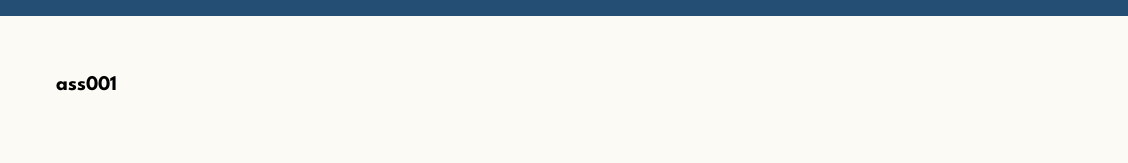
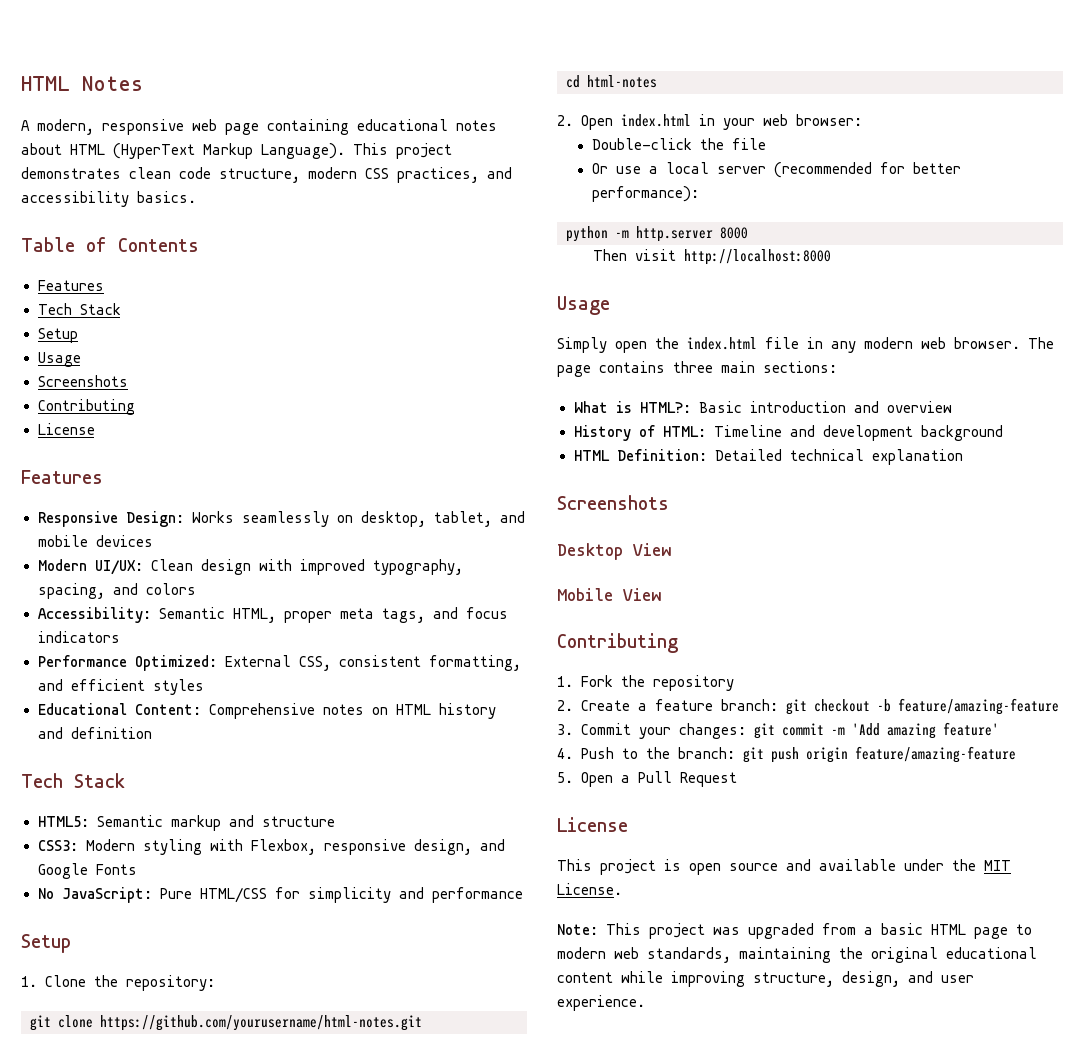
[56,75,117,91] ass001 -> [21,76,143,91] [21,119,497,135] [21,143,452,159] [21,167,512,183] [21,191,196,207] [21,237,199,252] [37,280,104,291] [37,303,121,315] [37,328,78,343] [37,352,81,367] [37,375,128,387] [37,399,135,415] [37,423,95,435] [21,470,103,484] [37,511,525,527] [37,535,153,547] [37,559,463,575] [37,583,196,599] [37,607,508,623] [37,631,120,643] [37,655,521,671] [37,679,204,695] [37,703,496,719] [37,727,152,739] [21,773,125,788] [37,815,335,831] [37,839,505,855] [37,863,137,879] [37,887,523,903] [21,934,71,953] [21,975,215,991] [30,1015,422,1031] [566,75,657,88] [557,114,862,130] [591,138,766,150] [591,162,961,178] [591,186,699,202] [566,226,748,242] [593,249,832,265] [557,296,610,315] [557,337,1054,353] [557,361,837,377] [573,401,952,413] [573,425,1003,441] [573,449,963,465] [557,495,669,510] [557,543,671,560] [557,588,661,601] [557,633,678,653] [557,675,734,691] [557,698,1059,715] [557,722,999,739] [557,746,1016,763] [557,771,737,787] [557,817,628,832] [557,859,1011,875] [557,883,622,895] [557,923,1032,939] [557,947,1037,963] [557,971,974,987] [557,995,645,1011] HTML Notes // A modern, responsive web page containing educational notes about HTML (HyperText Markup Language). This project demonstrates clean code structure, modern CSS practices, and accessibility basics. // Table of Contents // Features // Tech Stack // Setup // Usage // Screenshots // Contributing // License // Features // Responsive Design: Works seamlessly on desktop, tablet, and mobile devices // Modern UI/UX: Clean design with improved typography, spacing, and colors // Accessibility: Semantic HTML, proper meta tags, and focus indicators // Performance Optimized: External CSS, consistent formatting, and efficient styles // Educational Content: Comprehensive notes on HTML history and definition // Tech Stack // HTML5: Semantic markup and structure // CSS3: Modern styling with Flexbox, responsive design, and Google Fonts // No JavaScript: Pure HTML/CSS for simplicity and performance // Setup // 1. Clone the repository: // git clone https://github.com/yourusername/html-notes.git // cd html-notes // 2. Open index.html in your web browser: // Double-click the file // Or use a local server (recommended for better performance): // python -m http.server 8000 // Then visit http://localhost:8000 // Usage // Simply open the index.html file in any modern web browser. The page contains three main sections: // What is HTML?: Basic introduction and overview // History of HTML: Timeline and development background // HTML Definition: Detailed technical explanation // Screenshots // Desktop View // Mobile View // Contributing // 1. Fork the repository // 2. Create a feature branch: git checkout -b feature/amazing-feature // 3. Commit your changes: git commit -m 'Add amazing feature' // 4. Push to the branch: git push origin feature/amazing-feature // 5. Open a Pull Request // License // This project is open source and available under the MIT License. // Note: This project was upgraded from a basic HTML page to modern web standards, maintaining the original educational content while improving structure, design, and user experience.

